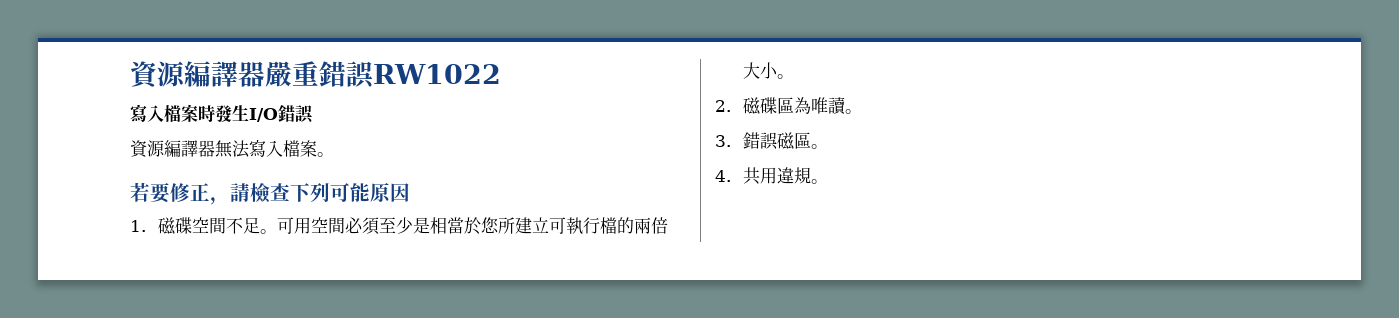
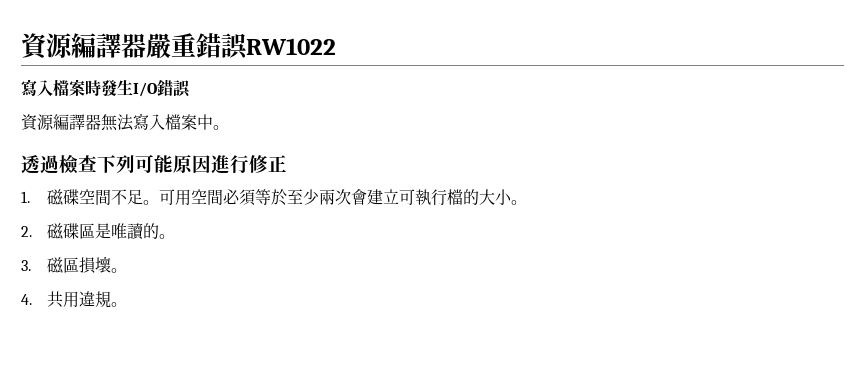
[317,152,334,157] [130,182,250,205] 。 // 若要修正，請 -> [197,114,229,130] [21,155,59,174] 中。 // 透過
(410, 192) none -> [211,155,287,174] 進行修正
[379,217,516,235] 至少是相當於您所 -> [255,189,368,206] 等於至少兩次會
[634,217,669,234] 兩倍 -> (480, 197) none
[794,97,847,115] 為唯讀 -> [95,223,160,240] 是唯讀的
[743,132,812,150] 錯誤磁區 -> [47,256,112,274] 磁區損壞

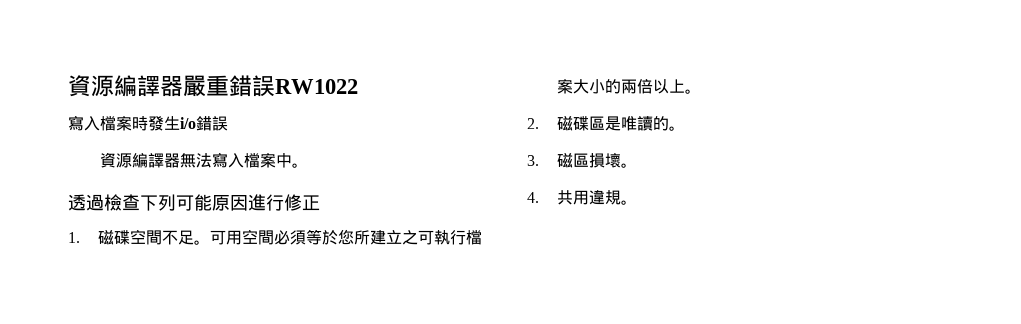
[133,82,157,97] I/O -> [180,117,196,129] i/o
[287,189,513,206] 至少兩次會建立可執行檔的大小 -> [338,229,483,245] [557,79,686,94] 您所建立之可執行檔案大小的兩倍以上

